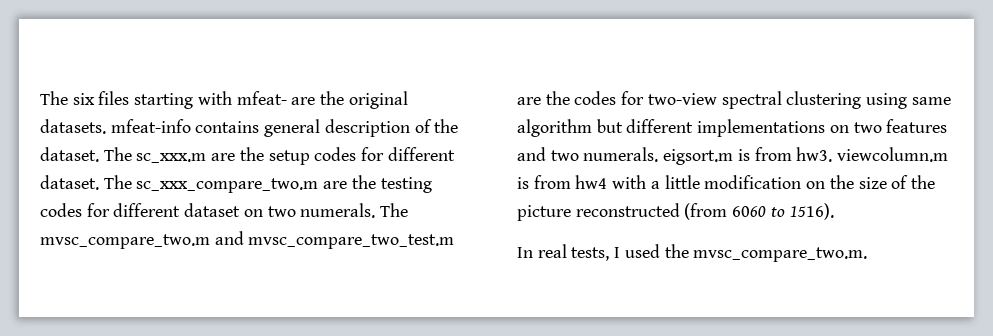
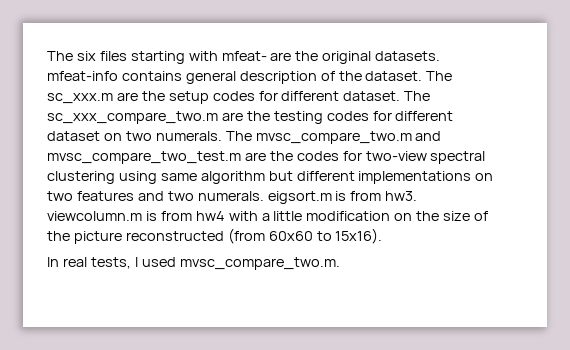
[732,203,834,220] 6060 to 1516). -> [268,228,383,244] 60x60 to 15x16).
[664,244,689,258] the -> (176, 262) none

